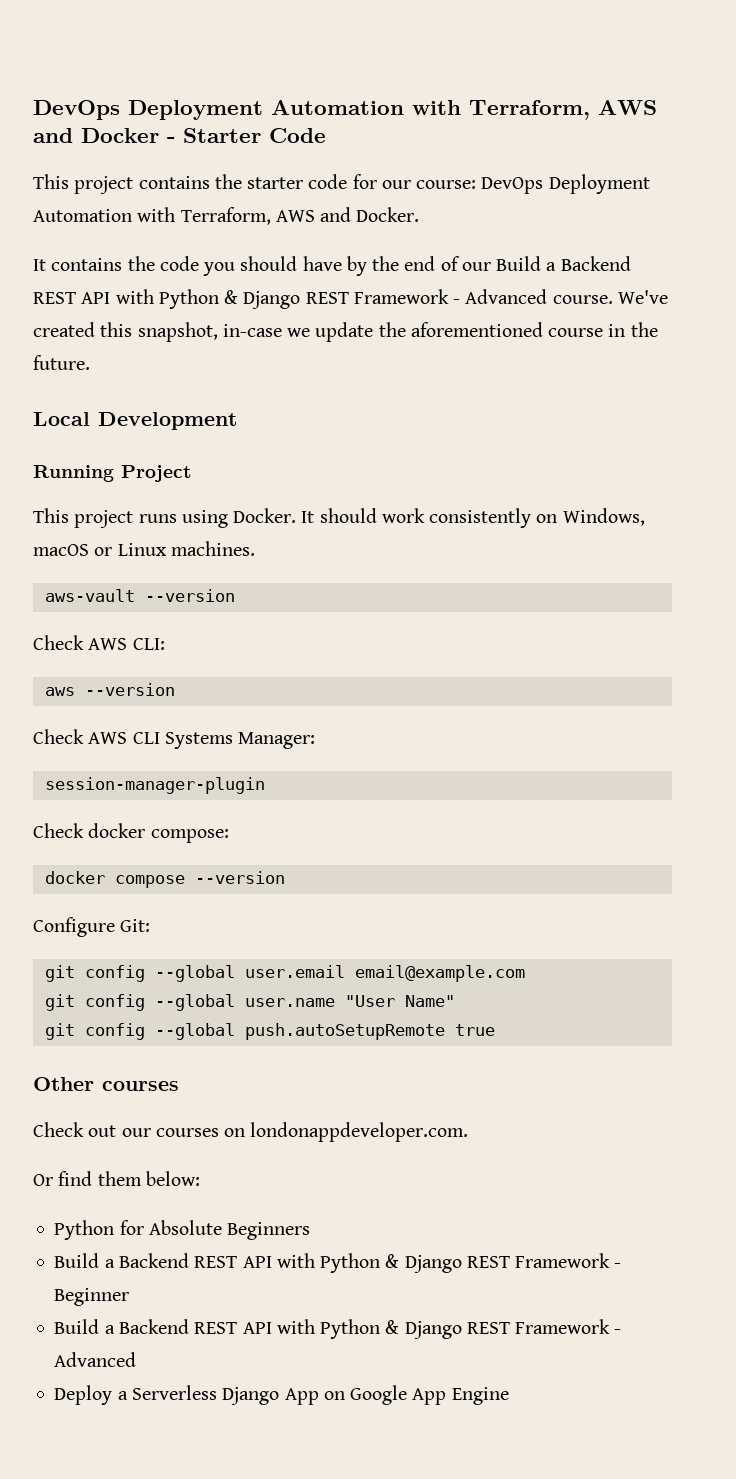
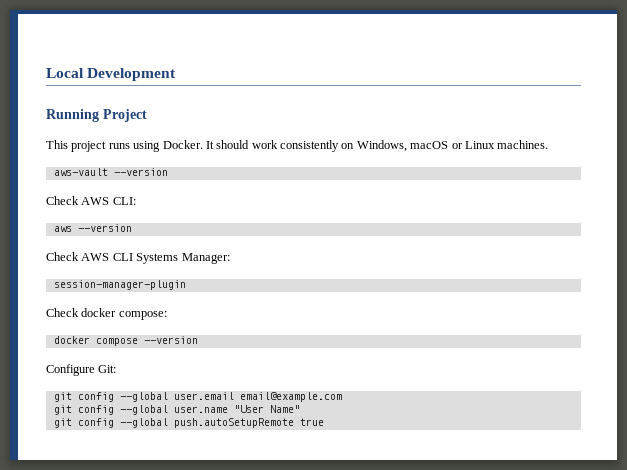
[33,100,657,120] [33,128,326,143] [33,174,650,194] [33,207,420,225] [33,256,631,276] [33,289,668,309] [33,322,658,342] [33,355,90,370] DevOps Deployment Automation with Terraform, AWS and Docker - Starter Code // This project contains the starter code for our course: DevOps Deployment Automation with Terraform, AWS and Docker. // It contains the code you should have by the end of our Build a Backend REST API with Python & Django REST Framework - Advanced course. We've created this snapshot, in-case we update the aforementioned course in the future. // -> (46, 73) none
[33,1077,179,1091] [33,1122,469,1142] [33,1171,200,1186] [54,1220,311,1240] [54,1253,622,1273] [54,1288,130,1306] [54,1319,622,1339] [54,1352,137,1367] [54,1385,509,1405] // Other courses // Check out our courses on londonappdeveloper.com. // Or find them below: // Python for Absolute Beginners // Build a Backend REST API with Python & Django REST Framework - Beginner // Build a Backend REST API with Python & Django REST Framework - Advanced // Deploy a Serverless Django App on Google App Engine -> (324, 422) none

